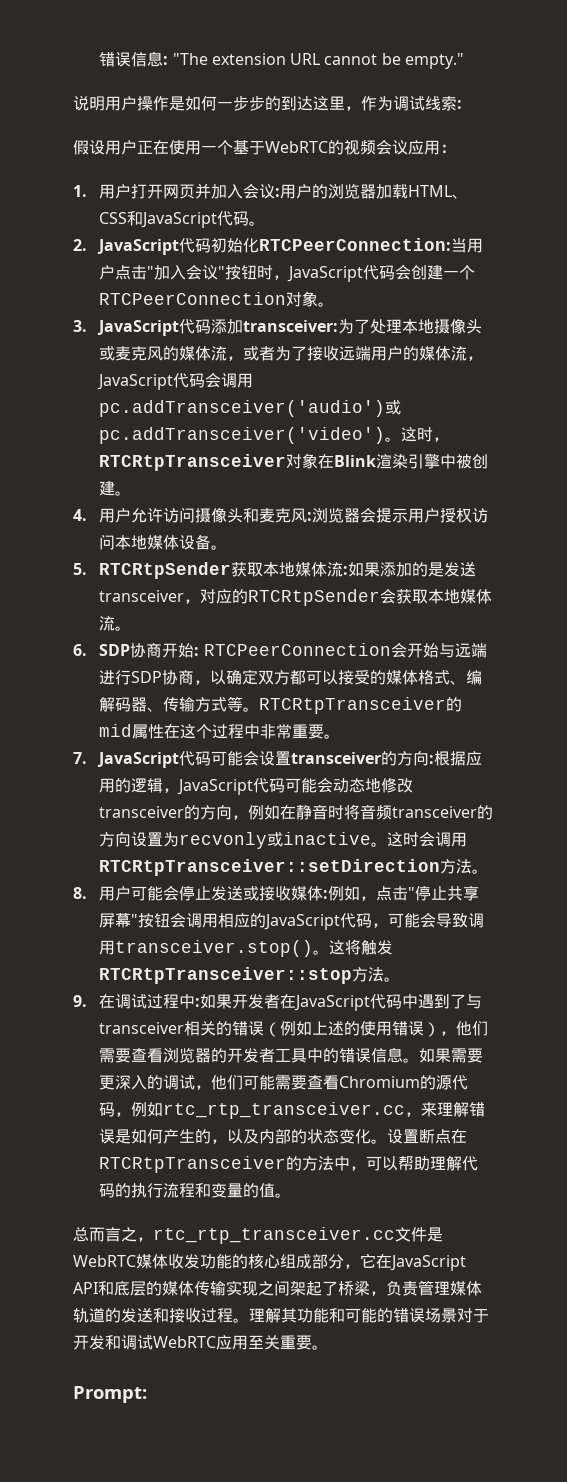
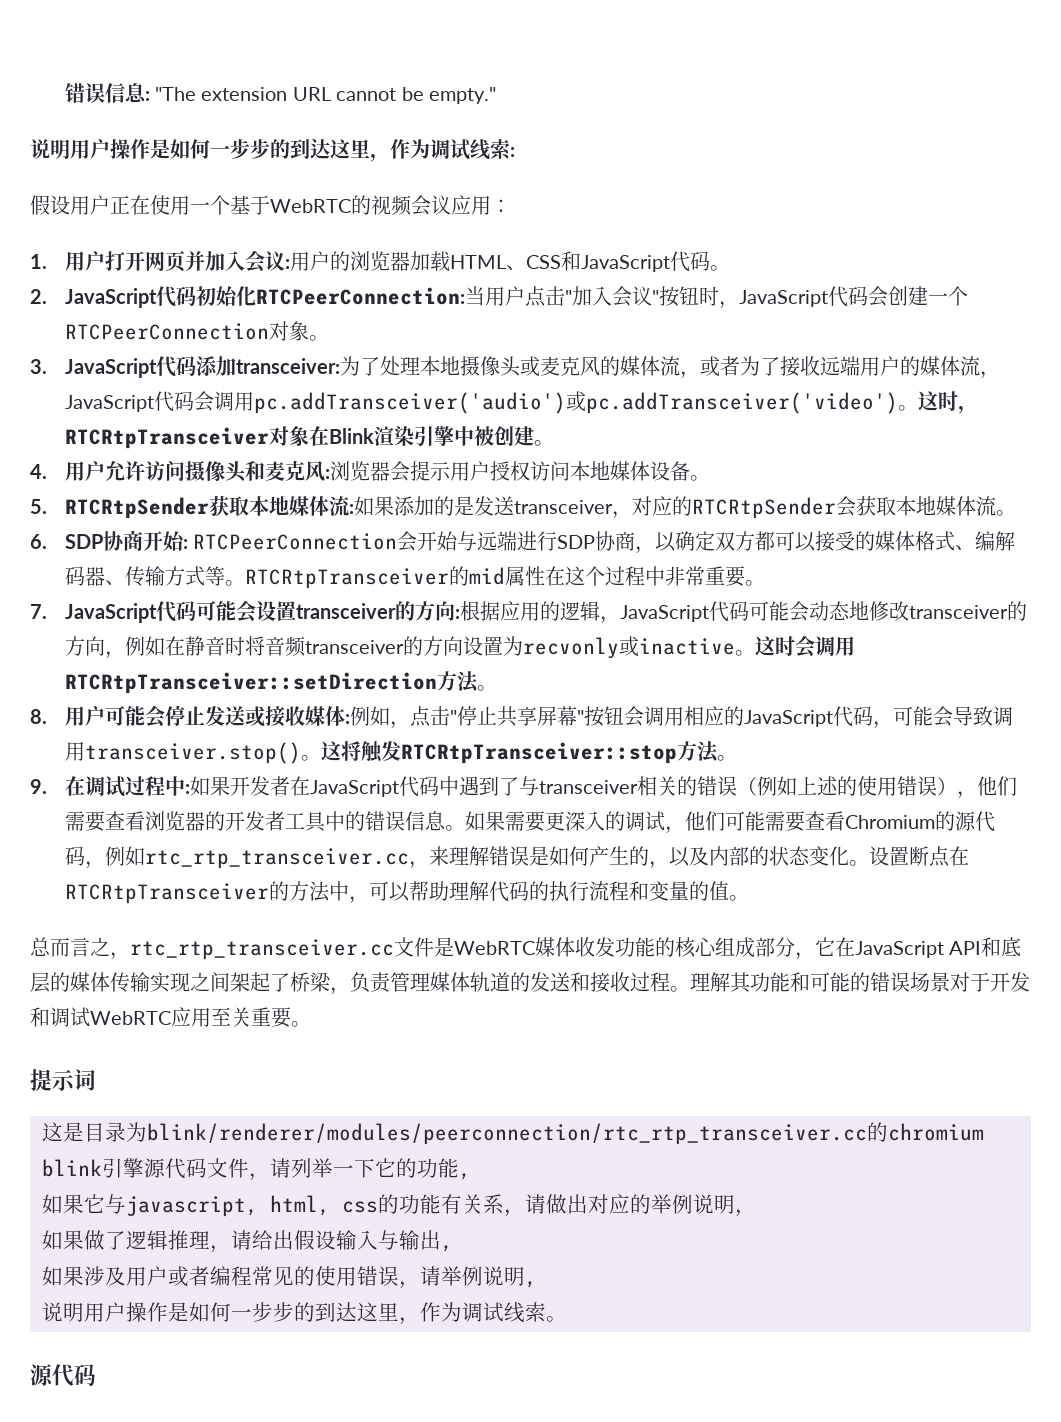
[73,1386,147,1403] Prompt: -> [30,1069,96,1091] [42,1122,984,1145] [42,1158,471,1181] [42,1194,756,1217] [42,1230,453,1253] [42,1266,537,1289] [42,1302,567,1325] [30,1364,96,1387] 提示词 // 这是目录为blink/renderer/modules/peerconnection/rtc_rtp_transceiver.cc的chromium blink引擎源代码文件，请列举一下它的功能, // 如果它与javascript, html, css的功能有关系，请做出对应的举例说明， // 如果做了逻辑推理，请给出假设输入与输出, // 如果涉及用户或者编程常见的使用错误，请举例说明, // 说明用户操作是如何一步步的到达这里，作为调试线索。 // 源代码

